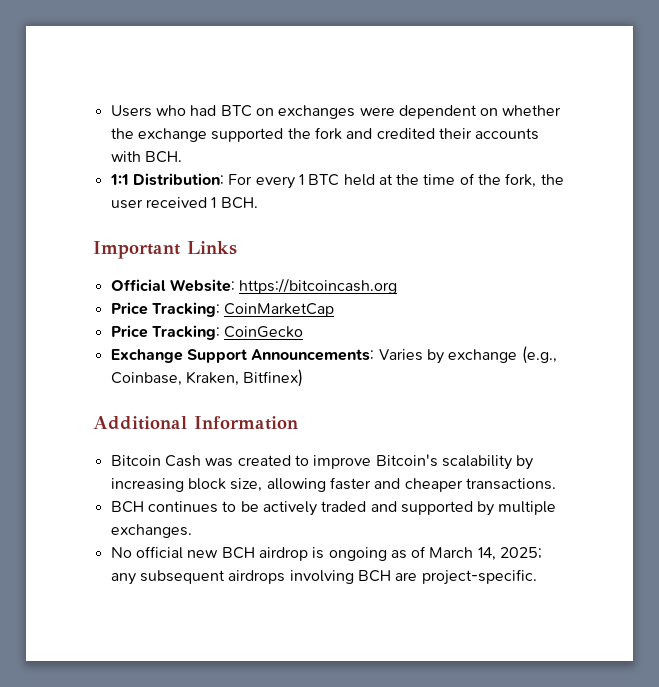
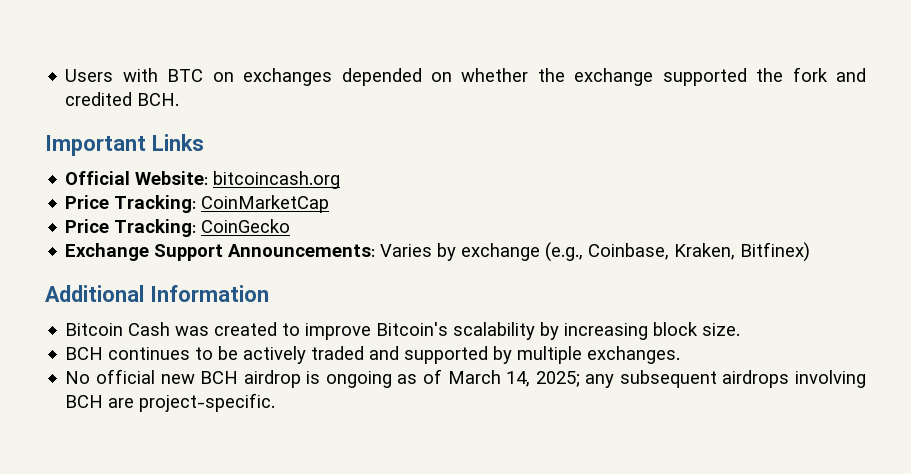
[155,105,217,116] who had -> [122,68,158,82] with
[359,105,477,119] were dependent -> [341,68,422,86] depended
[438,128,540,140] [110,151,182,163] [109,173,564,189] [110,197,217,209] their accounts with BCH. // 1:1 Distribution: For every 1 BTC held at the time of the fork, the user received 1 -> (133, 99) none
[239,278,398,294] https://bitcoincash.org -> [213,171,341,189] bitcoincash.org
[230,477,556,492] size, allowing faster and cheaper transactions. -> [702,323,741,336] size.

